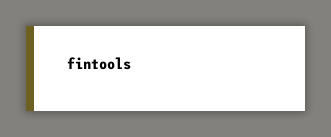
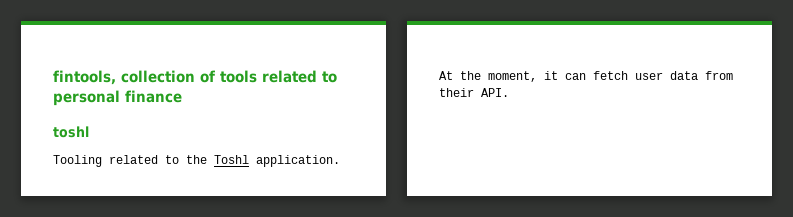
[67,57,131,70] fintools -> [53,70,337,85] [53,90,182,106] [53,126,89,138] [53,155,340,167] [439,71,733,82] [439,88,509,97] fintools, collection of tools related to personal finance // toshl // Tooling related to the Toshl application. At the moment, it can fetch user data from their API.

